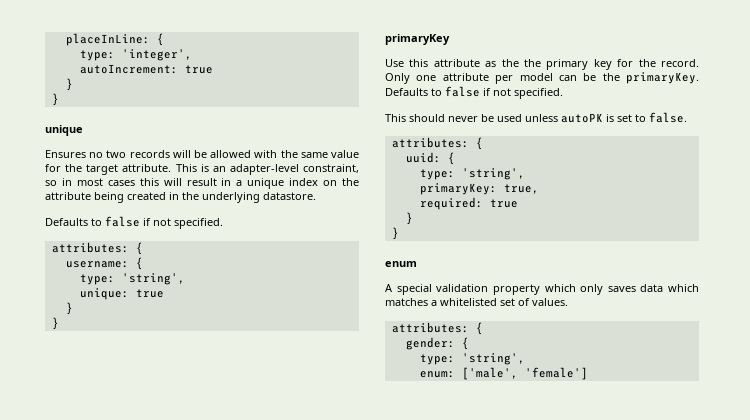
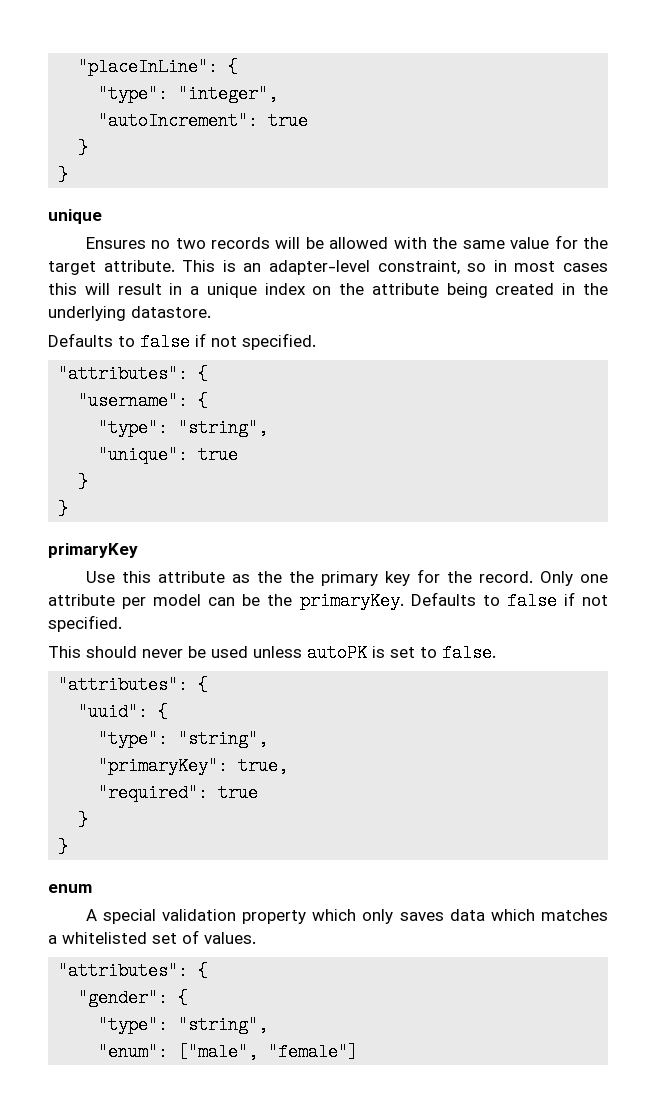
[65,33,164,46] [79,49,192,61] [79,64,178,74] placeInLine: { // type: 'integer', // autoIncrement: -> [78,58,239,76] [98,85,279,103] [98,112,259,130] "placeInLine": { // "type": "integer", // "autoIncrement":
[51,242,143,255] [65,257,143,270] [79,273,185,285] [79,288,129,300] attributes: { // username: { // type: 'string', // unique: -> [58,365,209,383] [78,392,209,410] [98,419,269,437] [98,446,189,464] "attributes": { // "username": { // "type": "string", // "unique":
[391,137,483,150] [405,152,455,165] [419,168,525,180] [419,183,497,195] attributes: { // uuid: { // type: 'string', // primaryKey: -> [58,676,209,694] [78,703,169,721] [98,730,269,748] [98,757,229,775] "attributes": { // "uuid": { // "type": "string", // "primaryKey":
[419,197,483,210] required: -> [98,784,209,802] "required":
[391,322,483,335] [405,337,469,350] [419,353,525,365] [419,367,588,380] attributes: { // gender: { // type: 'string', // enum: ['male', 'female'] -> [58,962,209,980] [78,989,189,1007] [98,1016,269,1034] [98,1043,359,1061] "attributes": { // "gender": { // "type": "string", // "enum": ["male", "female"]

